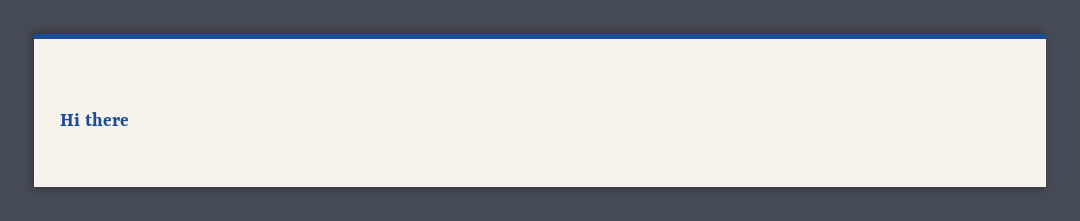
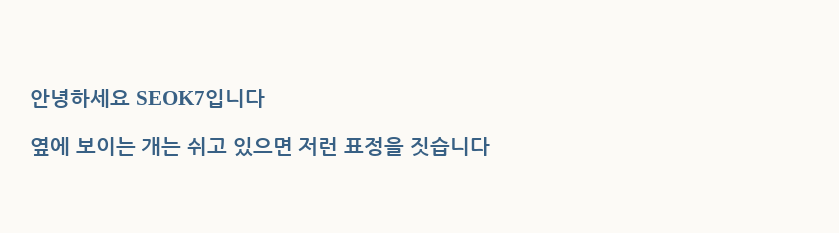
[60,112,130,126] Hi there -> [30,89,265,108] [30,137,490,157] 안녕하세요 SEOK7입니다 // 옆에 보이는 개는 쉬고 있으면 저런 표정을 짓습니다

